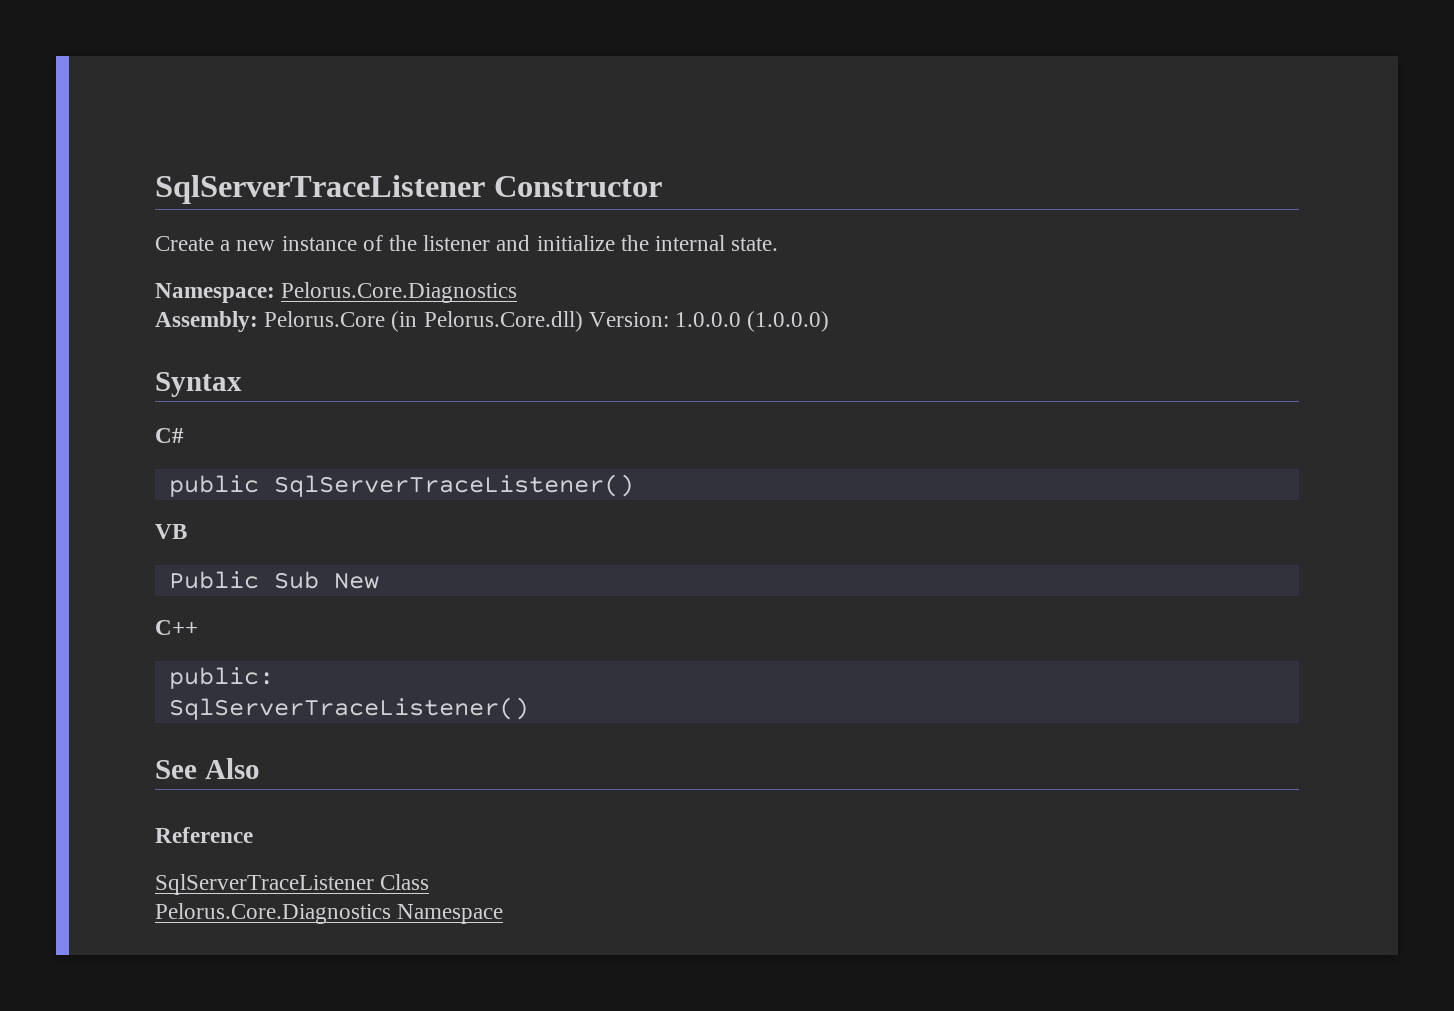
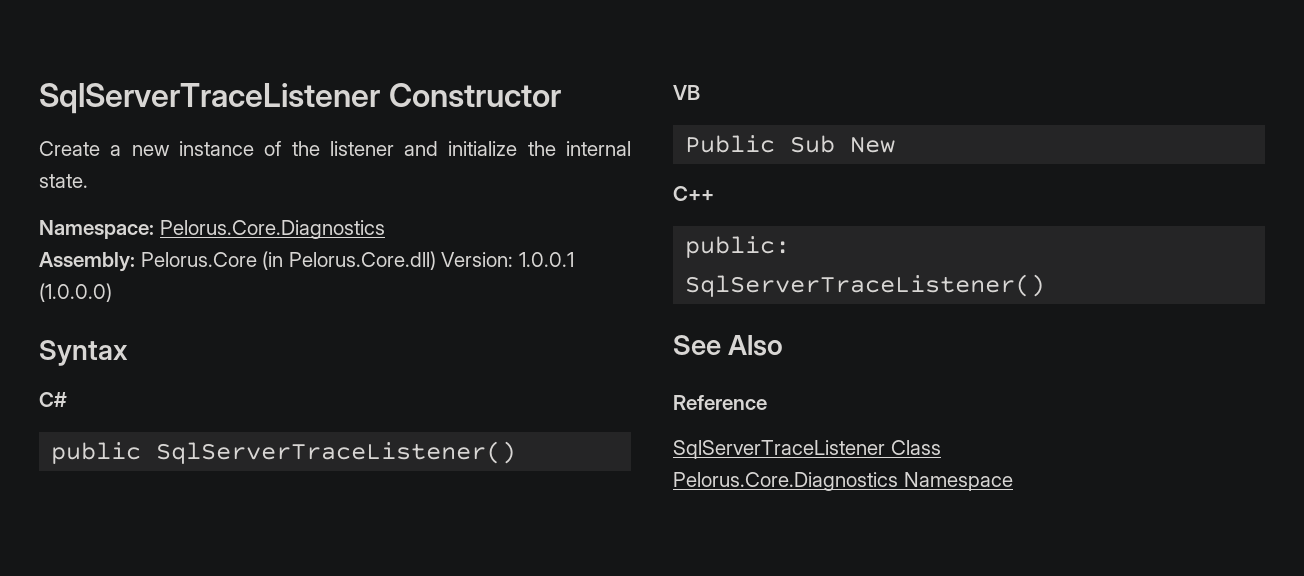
[675,312,742,327] 1.0.0.0 -> [518,252,574,267] 1.0.0.1

